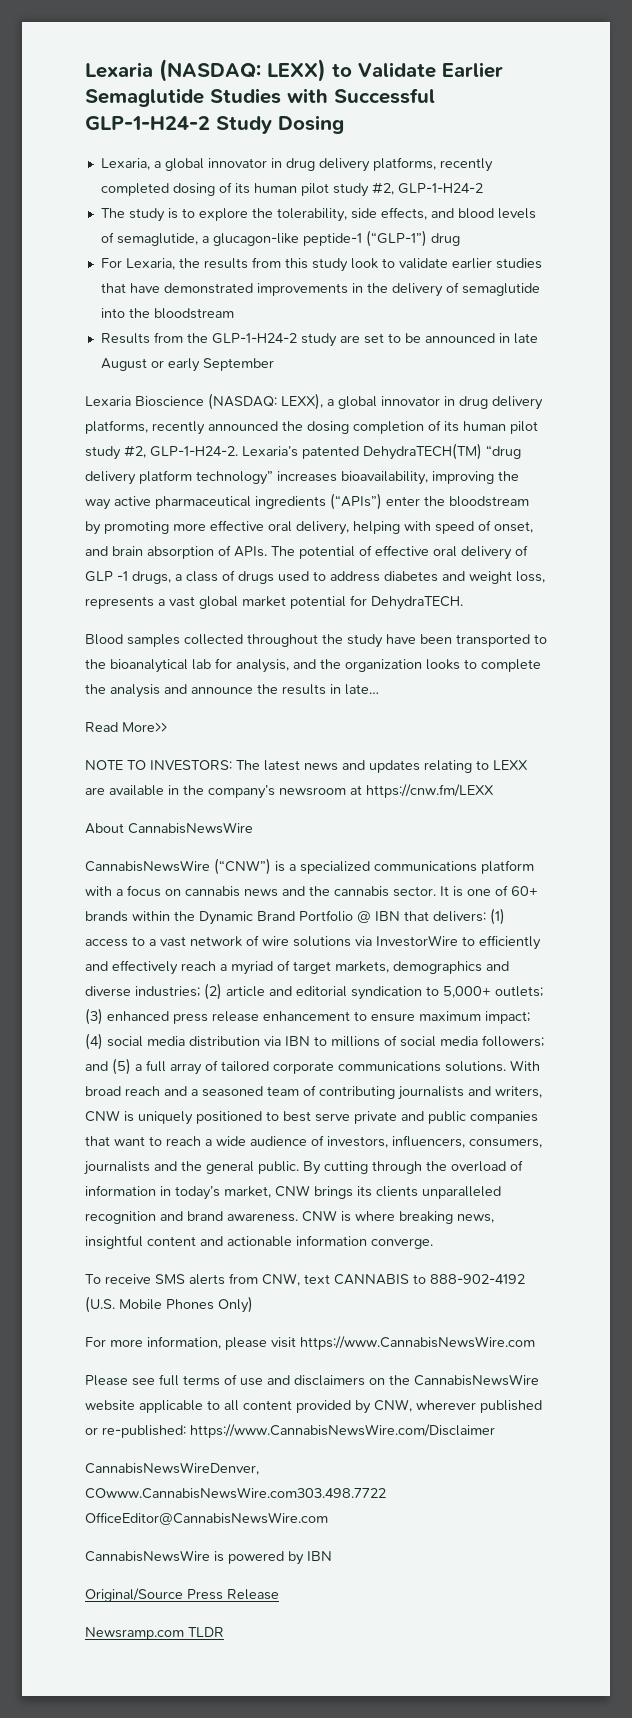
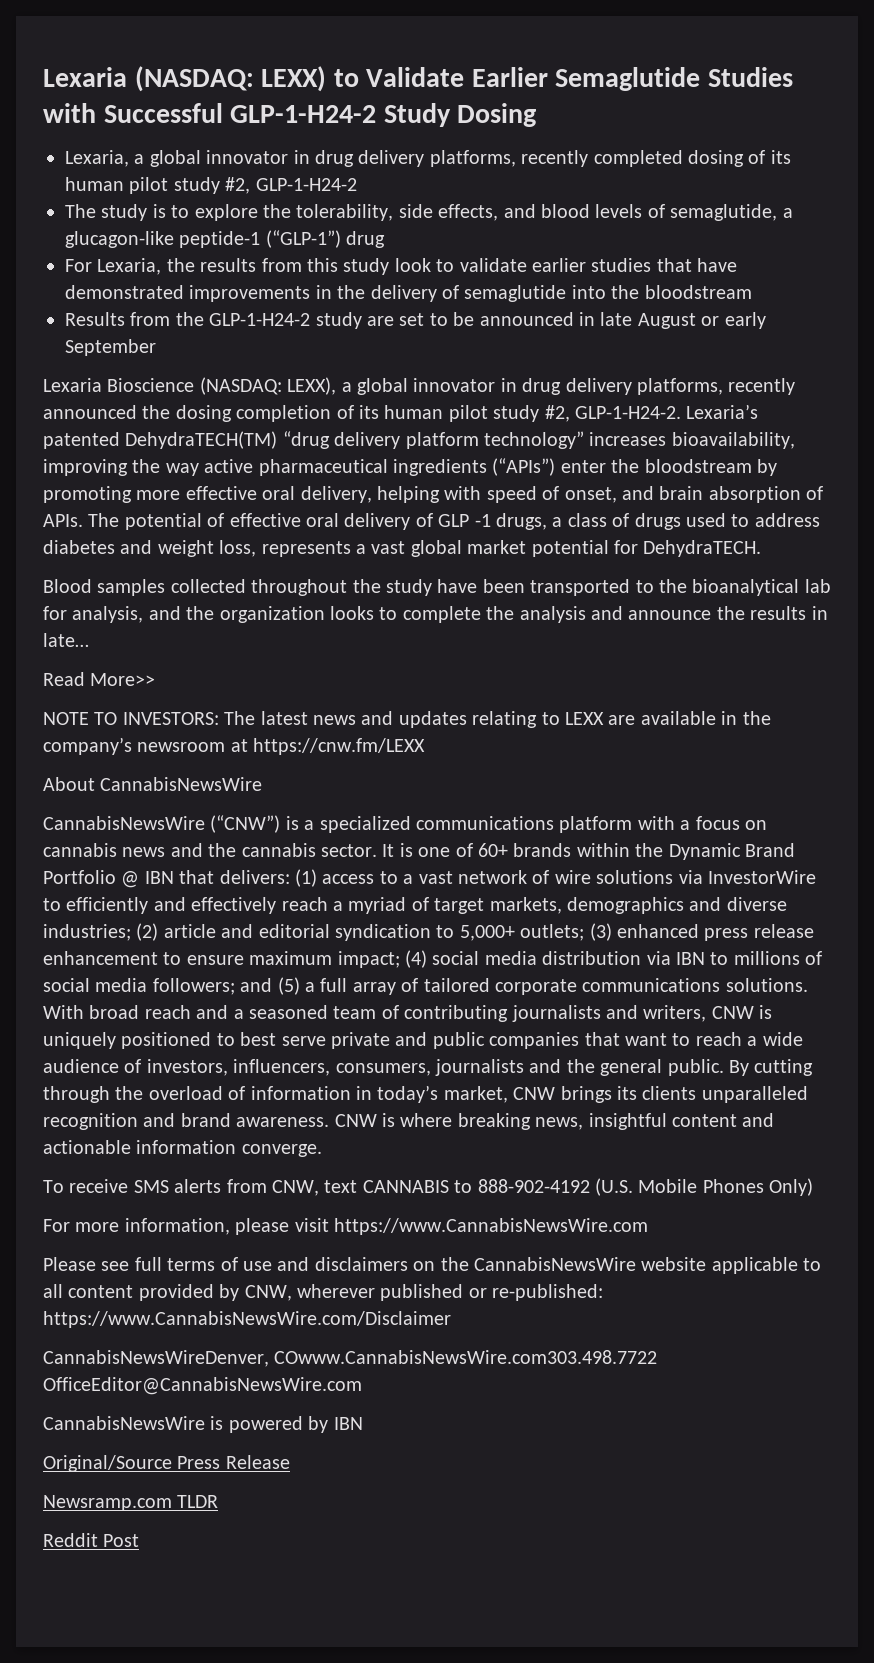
(224, 1632) none -> [43,1533,140,1547] // Reddit Post

